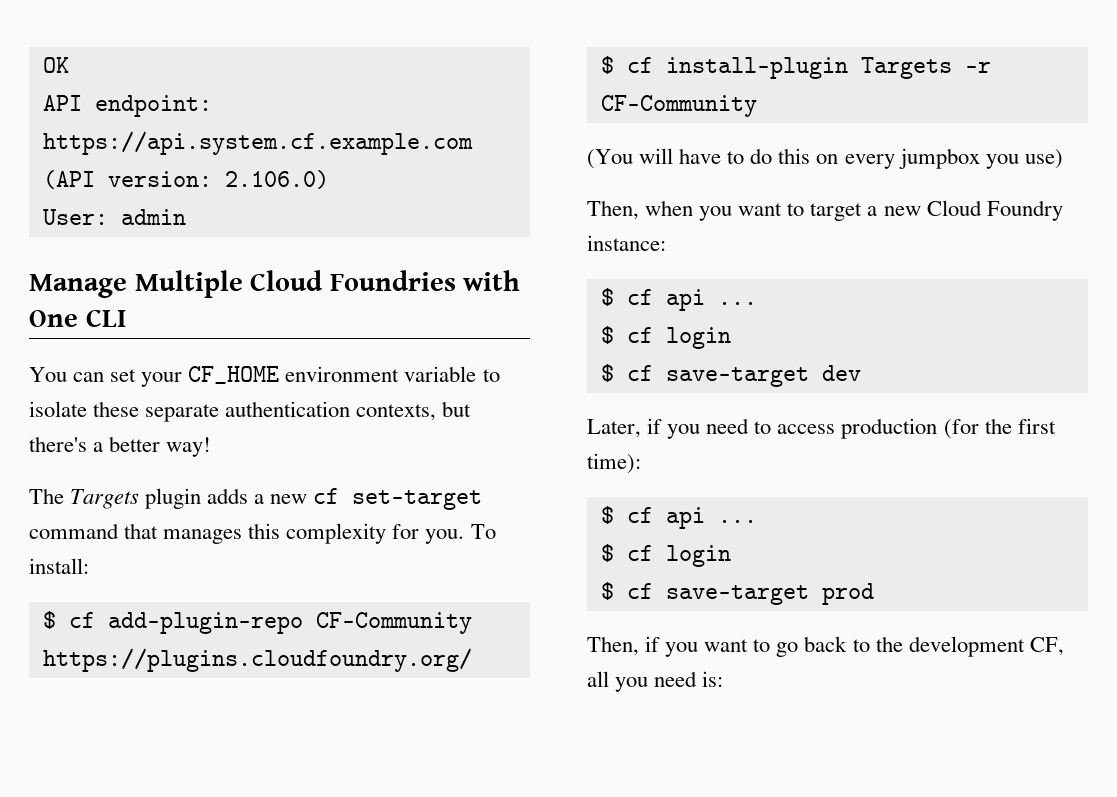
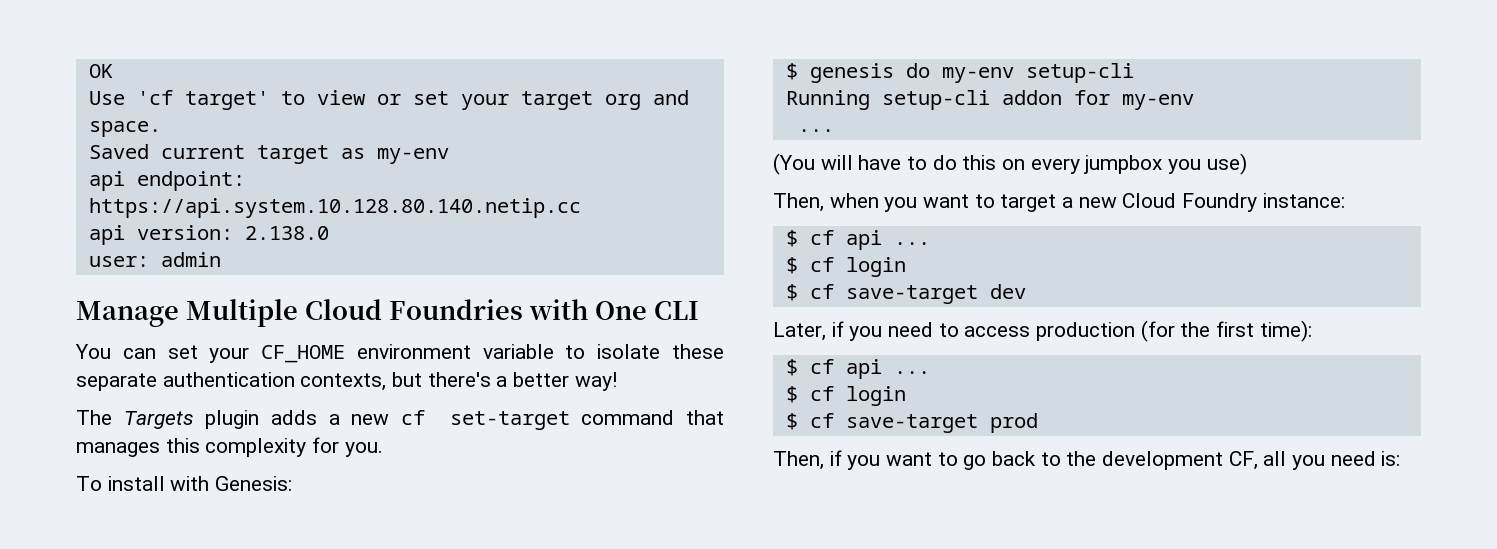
[42,95,212,117] [42,131,473,155] [42,170,329,189] [42,209,108,225] API endpoint: https://api.system.cf.example.com (API version: 2.106.0) // User: -> [88,90,689,110] [88,121,161,137] [88,144,449,164] [88,171,245,191] [88,198,581,218] [88,225,329,245] [88,256,149,267] Use 'cf target' to view or set your target org and space. // Saved current target as my-env // api endpoint: https://api.system.10.128.80.140.netip.cc // api version: 2.138.0 // user:
[470,524,496,539] [29,558,89,574] [42,611,472,634] [42,648,472,672] [600,56,991,79] [600,95,757,117] To install: // $ cf add-plugin-repo CF-Community https://plugins.cloudfoundry.org/ // $ cf install-plugin Targets -r CF-Community -> [76,476,293,491] [785,63,1134,83] [785,90,1194,110] [797,129,834,132] // To install with Genesis: // $ genesis do my-env setup-cli // Running setup-cli addon for my-env // ...

